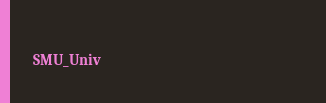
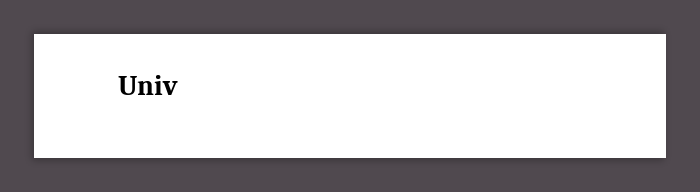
[33,53,101,67] SMU_Univ -> [118,75,178,95] Univ

